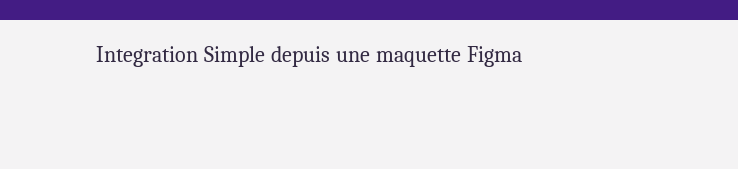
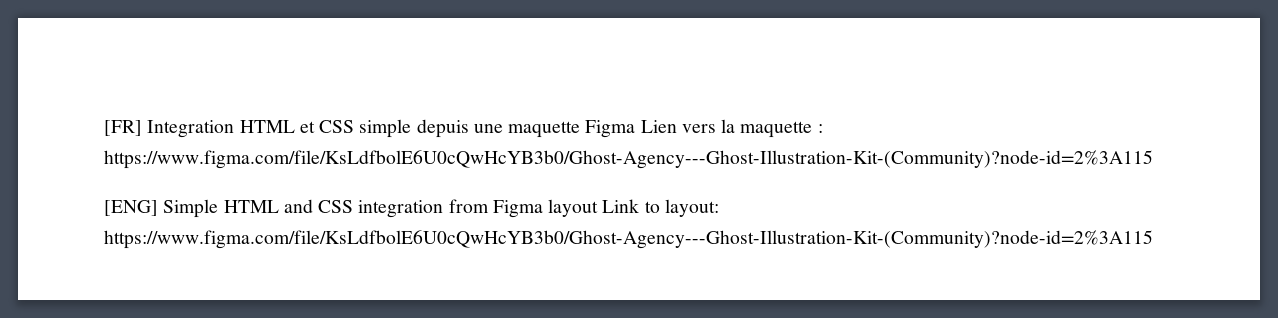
[96,46,522,67] Integration Simple depuis une maquette Figma -> [104,119,823,138] [104,150,1153,169] [104,199,719,218] [104,230,1153,249] [FR] Integration HTML et CSS simple depuis une maquette Figma Lien vers la maquette : https://www.figma.com/file/KsLdfbolE6U0cQwHcYB3b0/Ghost-Agency---Ghost-Illustration-Kit-(Community)?node-id=2%3A115 // [ENG] Simple HTML and CSS integration from Figma layout Link to layout: https://www.figma.com/file/KsLdfbolE6U0cQwHcYB3b0/Ghost-Agency---Ghost-Illustration-Kit-(Community)?node-id=2%3A115

